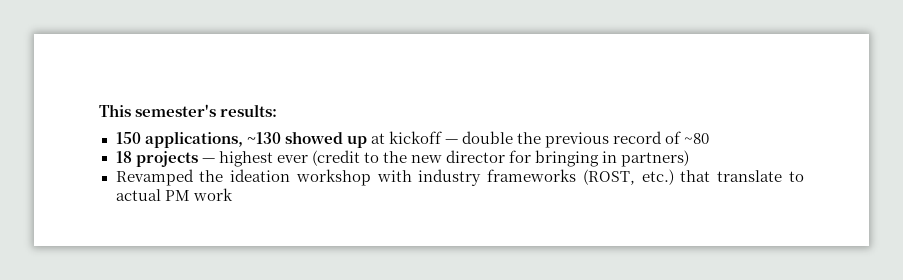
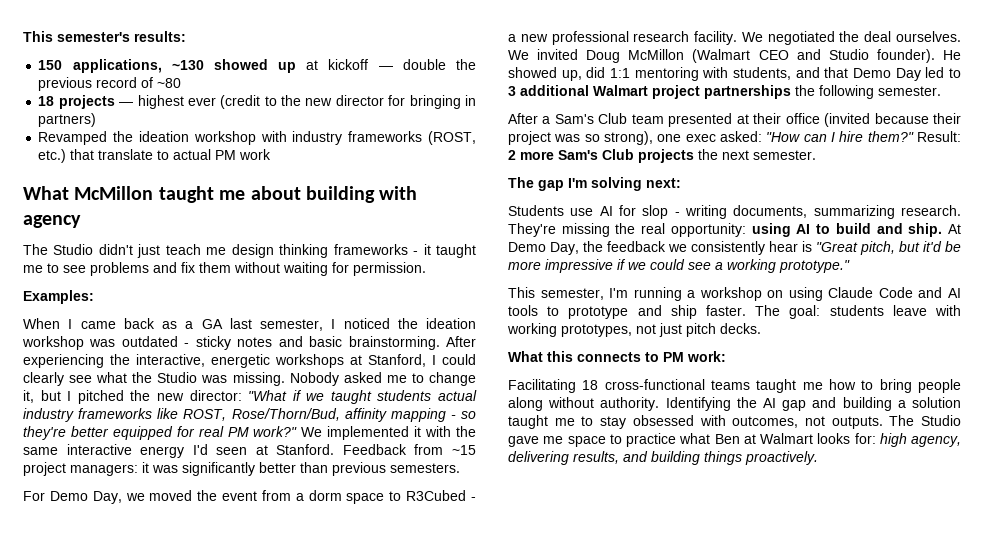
(233, 194) none -> [23,186,418,203] [23,215,81,228] [23,244,476,258] [23,262,426,276] [23,290,94,304] [23,318,476,331] [22,336,477,350] [23,354,476,368] [23,372,476,386] [23,390,477,404] [23,408,476,422] [23,426,477,440] [23,444,476,458] [23,462,460,476] [23,490,477,504] [508,31,961,45] [508,49,961,63] [508,67,962,81] [508,85,941,99] [508,113,961,127] [508,131,961,145] [508,149,816,163] [508,177,681,191] [508,205,961,219] [508,223,962,237] [508,241,961,255] [508,259,850,273] [508,287,961,301] [508,305,961,319] [507,323,761,337] [508,351,726,362] [508,379,961,393] [508,397,961,411] [508,415,961,429] [508,433,961,447] [508,451,818,465] // What McMillon taught me about building with agency // The Studio didn't just teach me design thinking frameworks - it taught me to see problems and fix them without waiting for permission. // Examples: // When I came back as a GA last semester, I noticed the ideation workshop was outdated - sticky notes and basic brainstorming. After experiencing the interactive, energetic workshops at Stanford, I could clearly see what the Studio was missing. Nobody asked me to change it, but I pitched the new director: "What if we taught students actual industry frameworks like ROST, Rose/Thorn/Bud, affinity mapping - so they're better equipped for real PM work?" We implemented it with the same interactive energy I'd seen at Stanford. Feedback from ~15 project managers: it was significantly better than previous semesters. // For Demo Day, we moved the event from a dorm space to R3Cubed - a new professional research facility. We negotiated the deal ourselves. We invited Doug McMillon (Walmart CEO and Studio founder). He showed up, did 1:1 mentoring with students, and that Demo Day led to 3 additional Walmart project partnerships the following semester. // After a Sam's Club team presented at their office (invited because their project was so strong), one exec asked: "How can I hire them?" Result: 2 more Sam's Club projects the next semester. // The gap I'm solving next: // Students use AI for slop - writing documents, summarizing research. They're missing the real opportunity: using AI to build and ship. At Demo Day, the feedback we consistently hear is "Great pitch, but it'd be more impressive if we could see a working prototype." // This semester, I'm running a workshop on using Claude Code and AI tools to prototype and ship faster. The goal: students leave with working prototypes, not just pitch decks. // What this connects to PM work: // Facilitating 18 cross-functional teams taught me how to bring people along without authority. Identifying the AI gap and building a solution taught me to stay obsessed with outcomes, not outputs. The Studio gave me space to practice what Ben at Walmart looks for: high agency, delivering results, and building things proactively.

